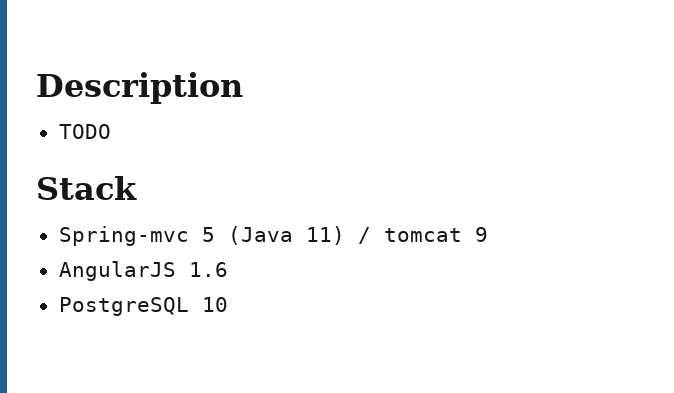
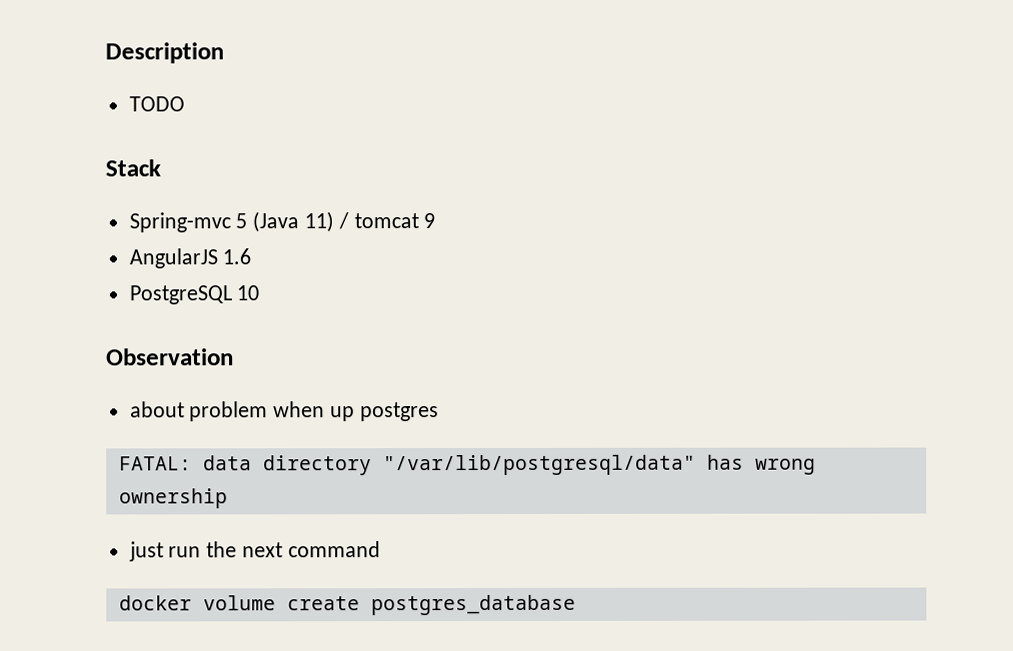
(228, 304) none -> [106,348,234,366] [129,401,439,422] [118,454,816,476] [118,488,228,509] [128,541,381,562] [118,594,576,616] // Observation // about problem when up postgres // FATAL: data directory "/var/lib/postgresql/data" has wrong ownership // just run the next command // docker volume create postgres_database

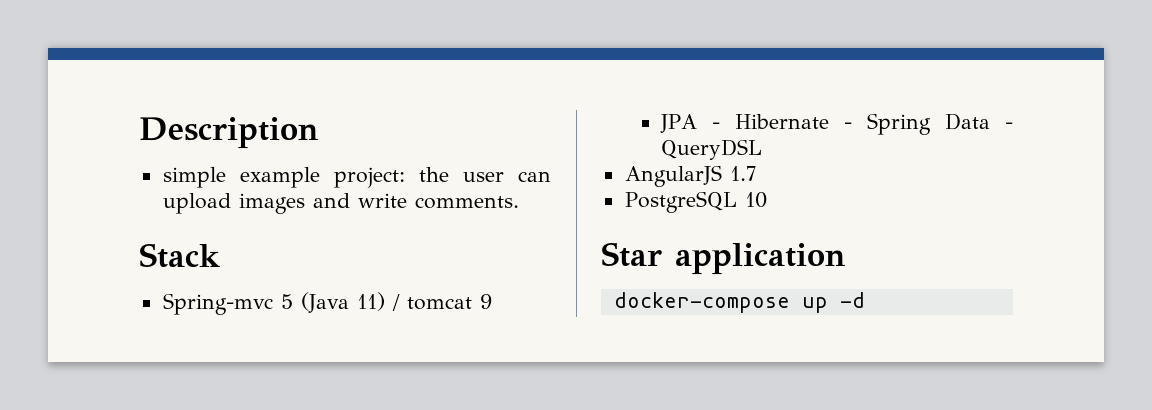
[128,96,185,112] TODO -> [162,167,551,188] [162,193,519,214] simple example project: the user can upload images and write comments.
(436, 221) none -> [660,113,1013,135] [661,139,763,160] // JPA - Hibernate - Spring Data - QueryDSL
[222,248,252,265] 1.6 -> [729,166,756,181] 1.7
[106,348,234,366] [129,401,439,422] [118,454,816,476] [118,488,228,509] [128,541,381,562] [118,594,576,616] Observation // about problem when up postgres // FATAL: data directory "/var/lib/postgresql/data" has wrong ownership // just run the next command // docker volume create postgres_database -> [601,242,846,275] [613,292,865,313] Star application // docker-compose up -d

